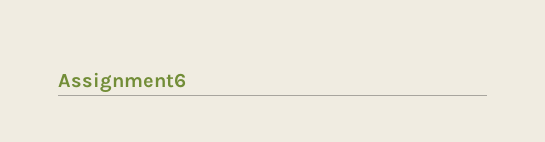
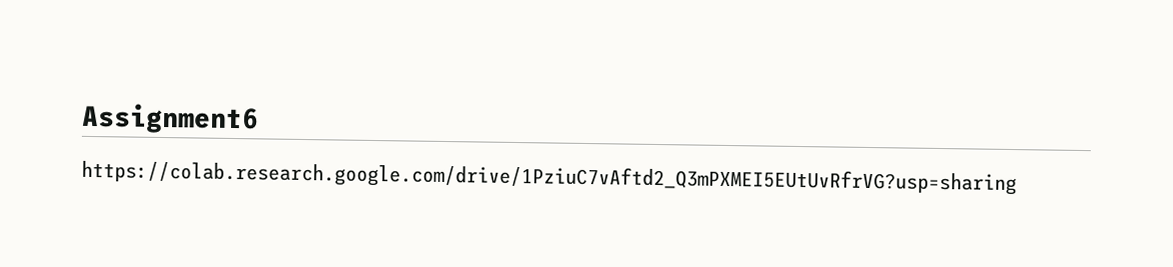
(186, 82) none -> [81,159,1017,196] // https://colab.research.google.com/drive/1PziuC7vAftd2_Q3mPXMEI5EUtUvRfrVG?usp=sharing

